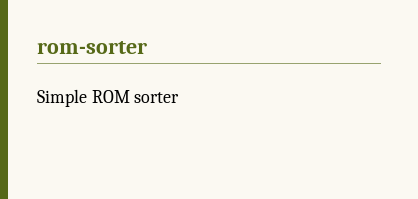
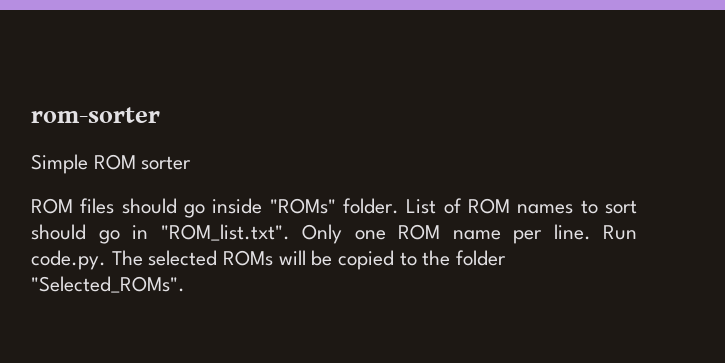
(180, 97) none -> [31,198,637,218] [31,224,637,244] [31,250,507,270] [31,276,185,293] // ROM files should go inside "ROMs" folder. List of ROM names to sort should go in "ROM_list.txt". Only one ROM name per line. Run code.py. The selected ROMs will be copied to the folder "Selected_ROMs".

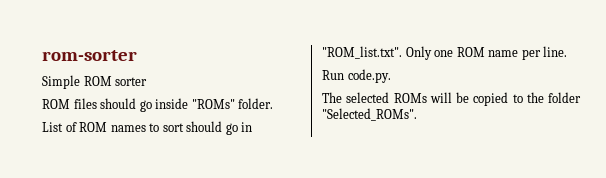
(400, 206) none -> (274, 103) //
(591, 232) none -> (568, 51) //
(106, 260) none -> (391, 76) //

